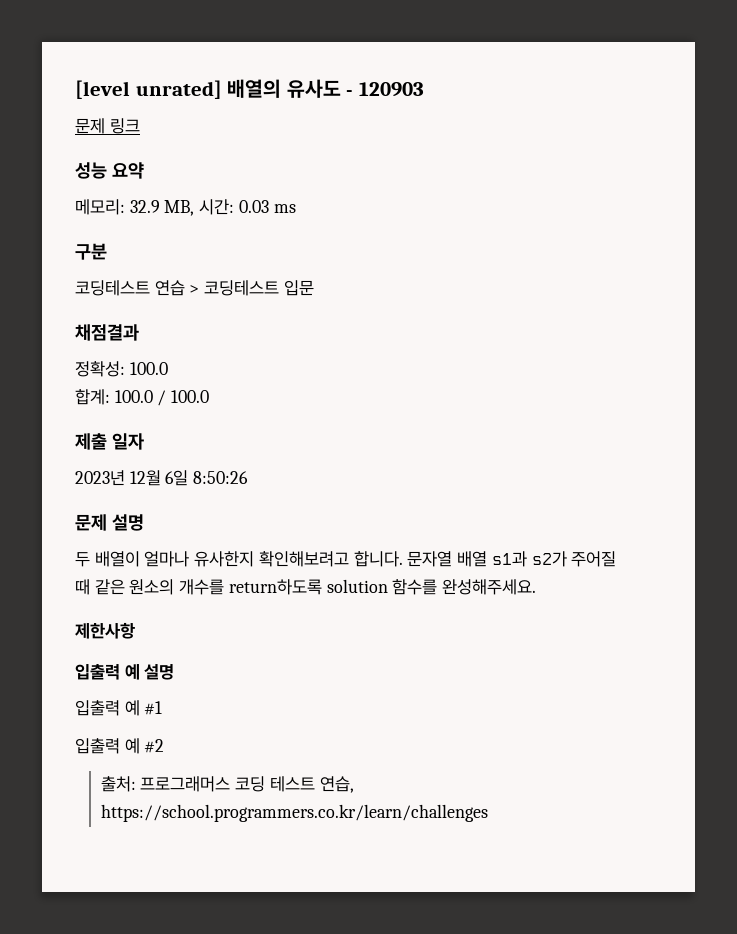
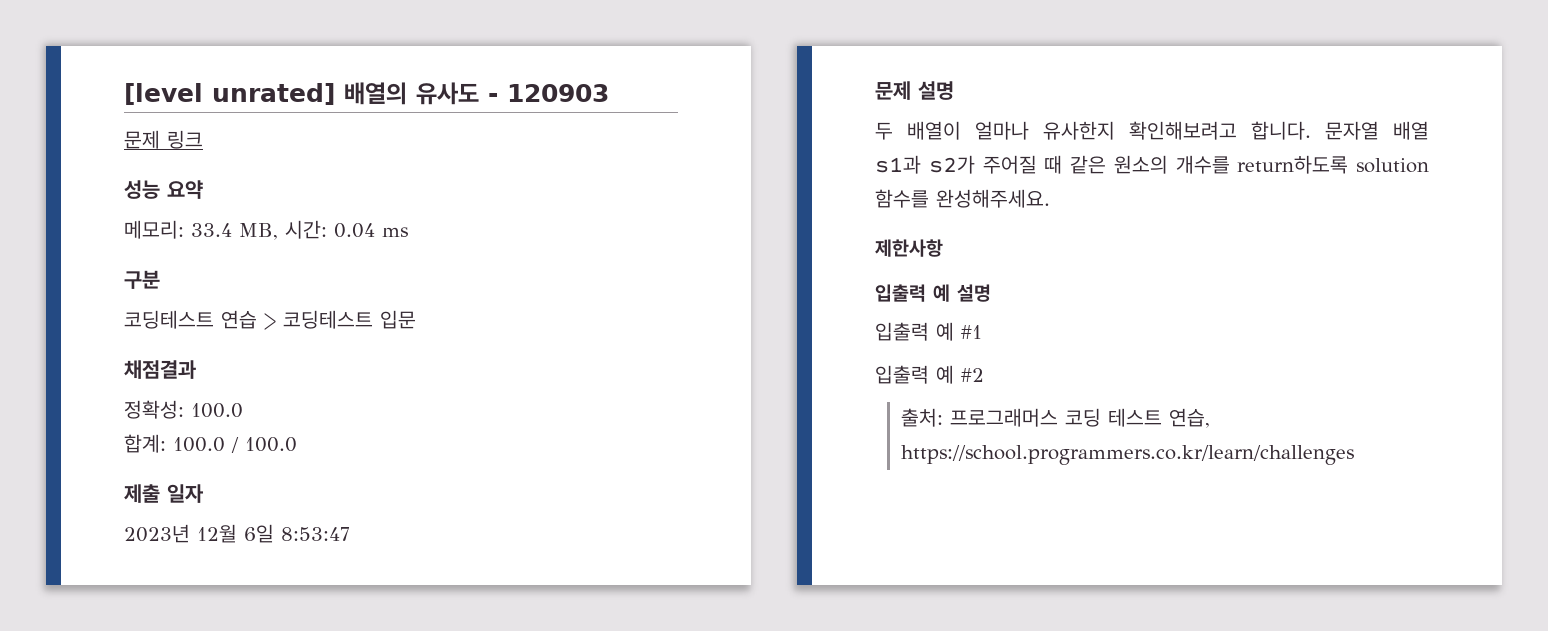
[129,200,160,213] 32.9 -> [191,223,232,237] 33.4
[238,200,269,213] 0.03 -> [334,223,375,238] 0.04
[193,471,249,484] 8:50:26 -> [281,527,350,541] 8:53:47

